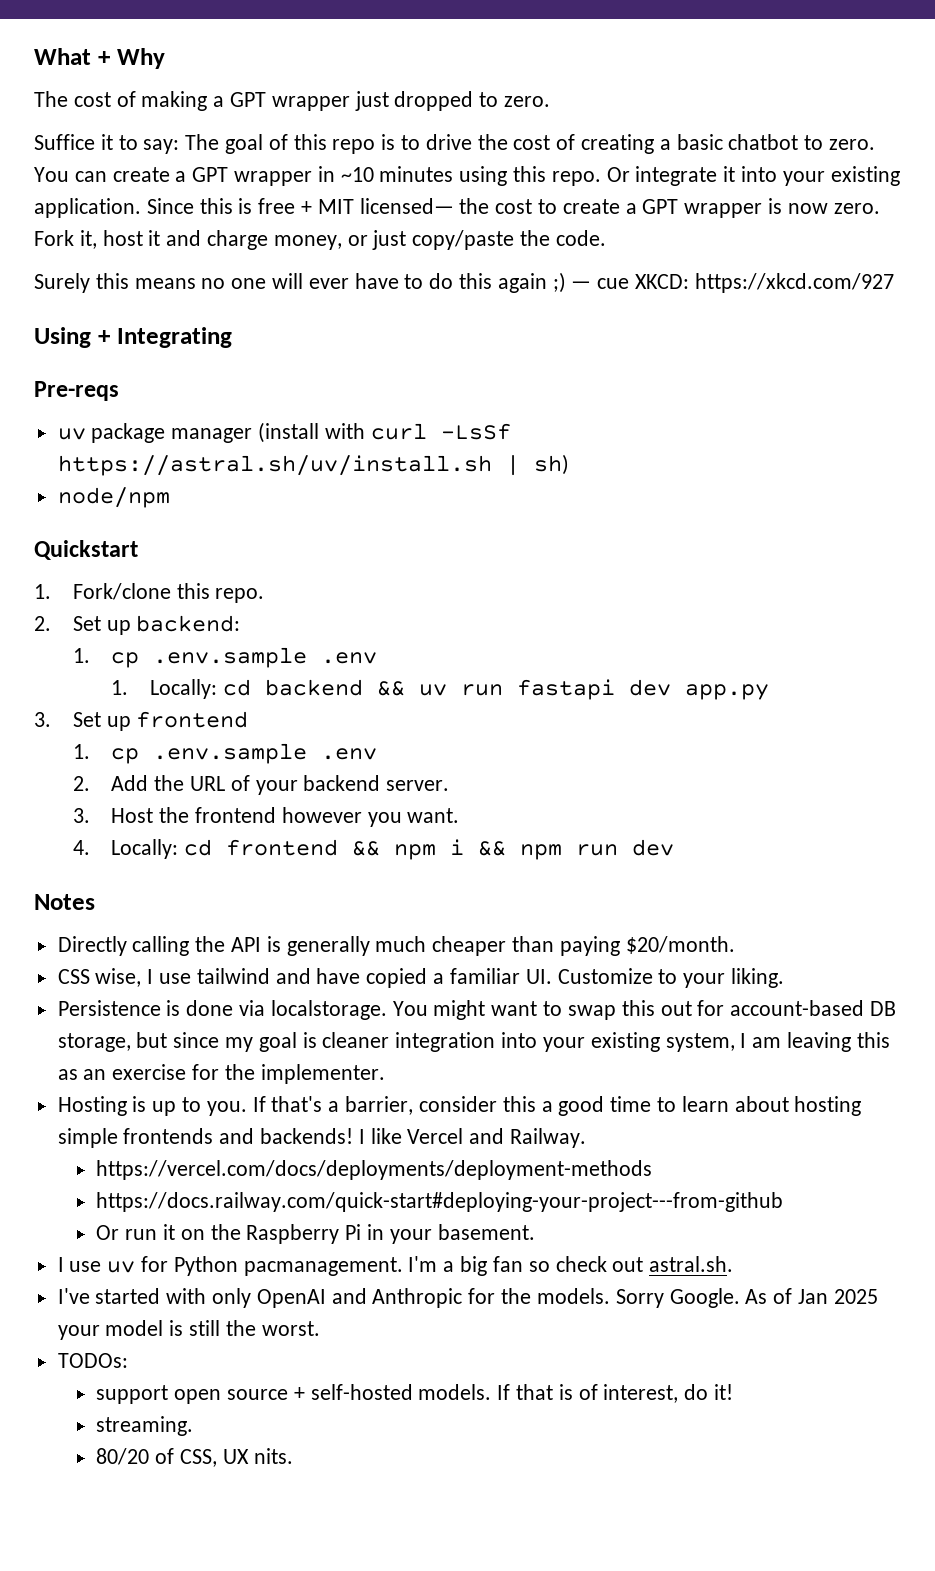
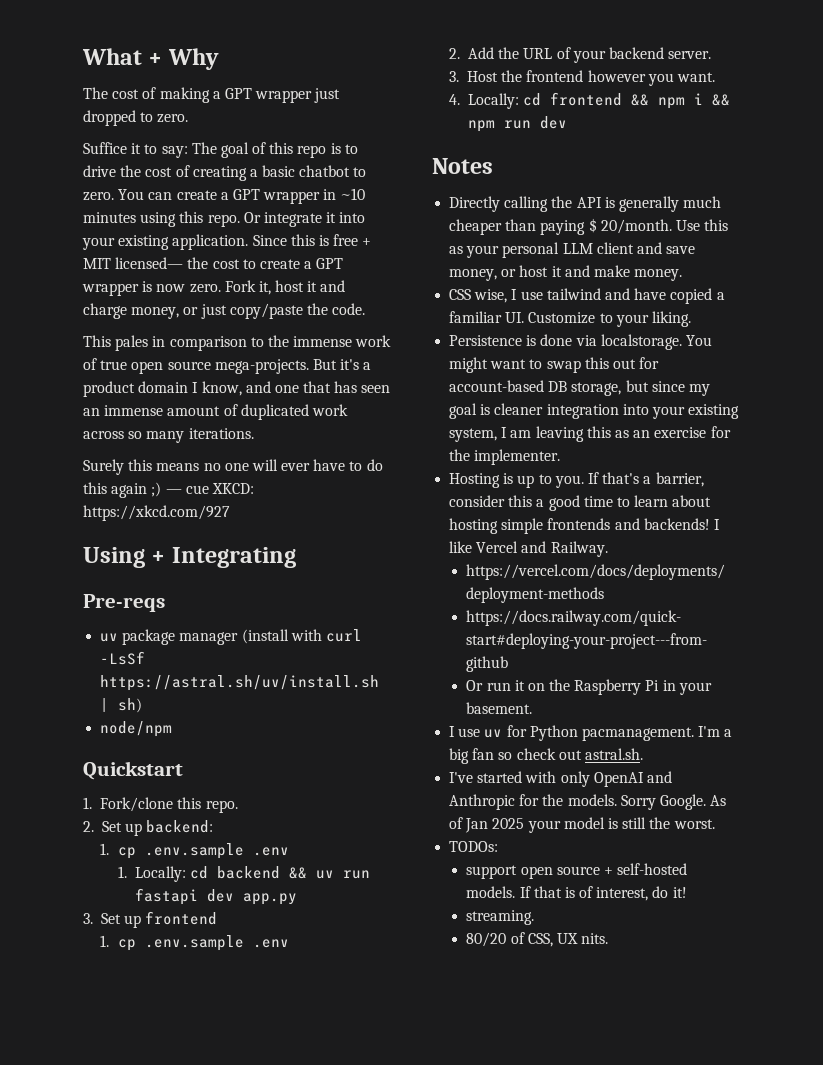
(606, 238) none -> [83,335,392,351] [83,358,372,374] [83,381,391,397] [83,404,348,420] [83,428,254,443] // This pales in comparison to the immense work of true open source mega-projects. But it's a product domain I know, and one that has seen an immense amount of duplicated work across so many iterations.
[625,936,735,954] $20/month. -> [588,218,729,234] [449,242,696,258] [449,265,683,281] $ 20/month. Use this as your personal LLM client and save money, or host it and make money.

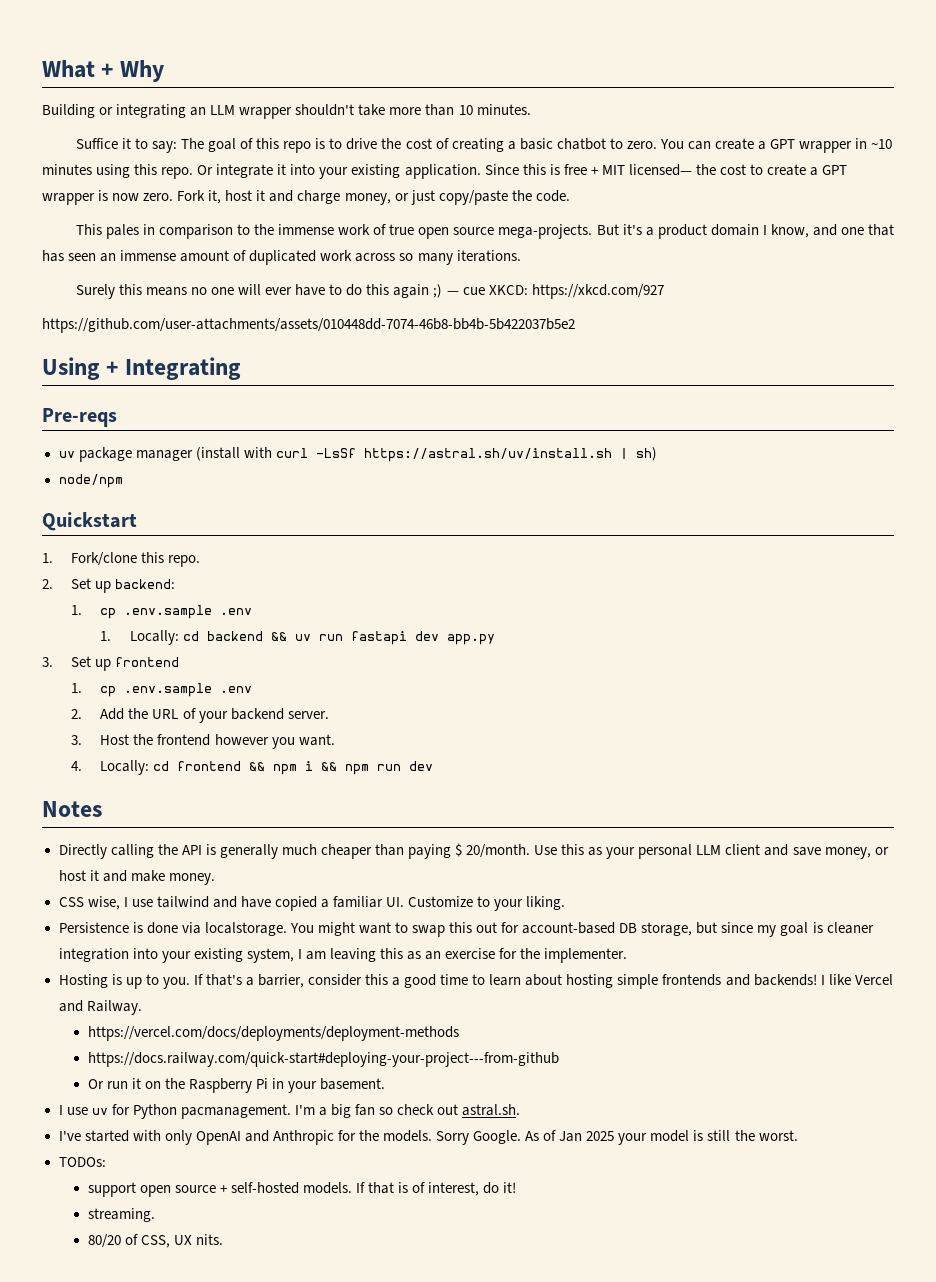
[83,87,341,103] [83,110,189,126] The cost of making a GPT wrapper just dropped to zero. -> [42,104,531,119] Building or integrating an LLM wrapper shouldn't take more than 10 minutes.
(230, 513) none -> [42,318,575,333] // https://github.com/user-attachments/assets/010448dd-7074-46b8-bb4b-5b422037b5e2

